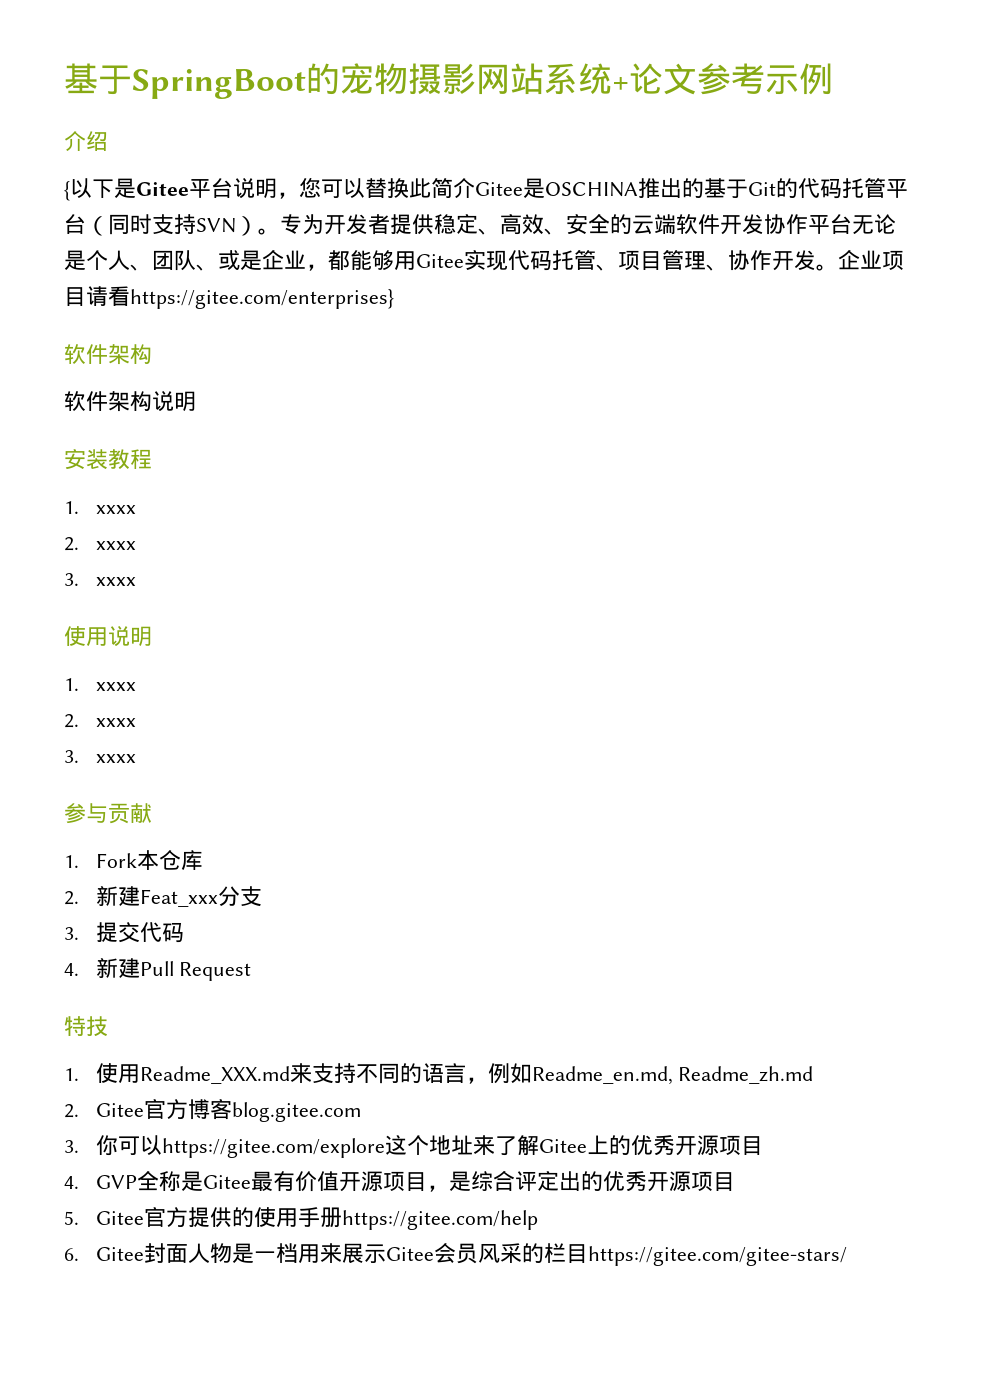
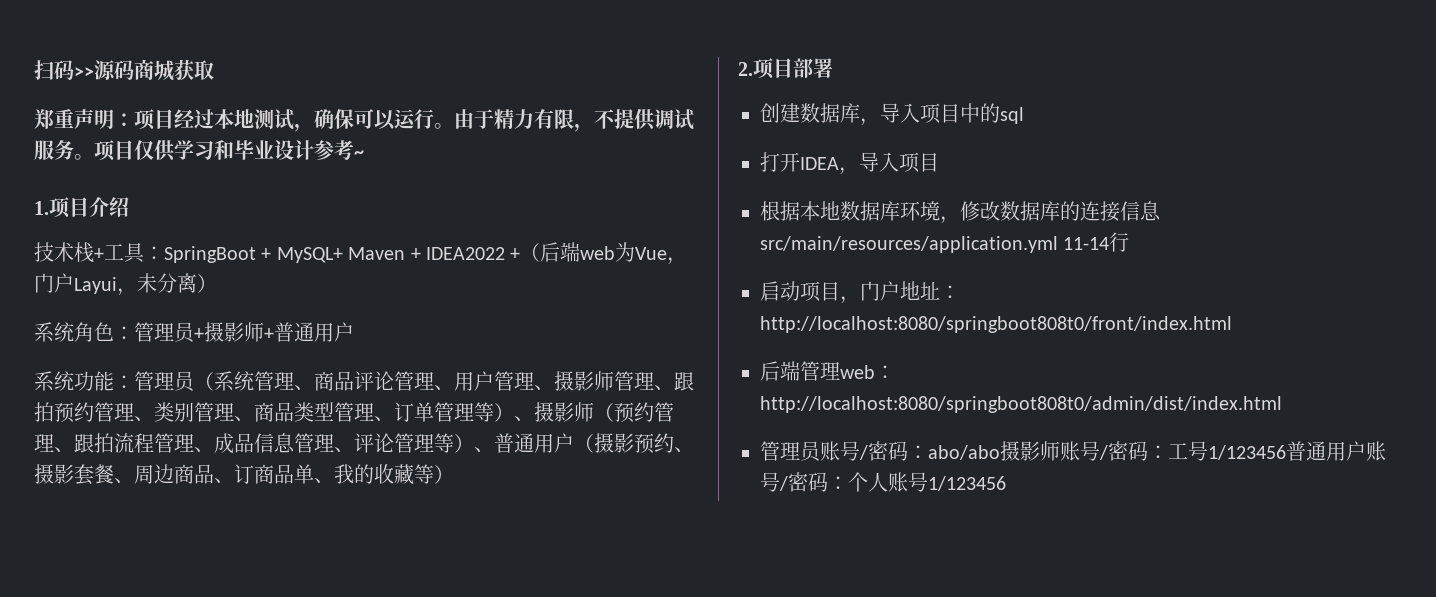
[64,63,833,99] [64,131,108,152] [64,177,908,201] [64,214,896,236] [64,250,904,271] [64,286,394,309] [64,344,152,365] [64,391,196,412] [64,449,152,470] [64,501,136,514] [64,537,136,551] [64,573,136,586] [64,626,152,647] [64,678,136,691] [64,714,136,728] [64,750,136,763] [64,803,152,824] [64,850,203,870] [64,886,262,907] [64,922,184,943] [64,958,252,981] [64,1016,108,1037] [64,1063,814,1085] [64,1099,361,1122] [64,1135,763,1158] [64,1170,735,1192] [64,1207,538,1230] [64,1243,847,1266] 基于SpringBoot的宠物摄影网站系统+论文参考示例 // 介绍 // {以下是Gitee平台说明，您可以替换此简介Gitee是OSCHINA推出的基于Git的代码托管平台（同时支持SVN）。专为开发者提供稳定、高效、安全的云端软件开发协作平台无论是个人、团队、或是企业，都能够用Gitee实现代码托管、项目管理、协作开发。企业项目请看https://gitee.com/enterprises} // 软件架构 // 软件架构说明 // 安装教程 // 1. xxxx // 2. xxxx // 3. xxxx // 使用说明 // 1. xxxx // 2. xxxx // 3. xxxx // 参与贡献 // 1. Fork本仓库 // 2.新建Feat_xxx分支 // 3.提交代码 // 4.新建Pull Request // 特技 // 1.使用Readme_XXX.md来支持不同的语言，例如Readme_en.md, Readme_zh.md // 2. Gitee官方博客blog.gitee.com // 3.你可以https://gitee.com/explore这个地址来了解Gitee上的优秀开源项目 // 4. GVP全称是Gitee最有价值开源项目，是综合评定出的优秀开源项目 // 5. Gitee官方提供的使用手册https://gitee.com/help // 6. Gitee封面人物是一档用来展示Gitee会员风采的栏目https://gitee.com/gitee-stars/ -> [34,59,214,81] [34,108,694,132] [34,139,364,162] [34,197,129,218] [34,242,688,265] [34,273,217,296] [34,322,354,343] [34,371,694,392] [34,402,674,423] [34,433,694,454] [34,464,454,485] [738,58,833,79] [760,103,1024,126] [760,152,939,175] [760,201,1161,224] [760,232,1130,253] [760,281,960,304] [760,316,1232,333] [760,361,895,381] [760,396,1282,413] [760,441,1386,462] [760,472,1006,492] 扫码>>源码商城获取 // 郑重声明：项目经过本地测试，确保可以运行。由于精力有限，不提供调试服务。项目仅供学习和毕业设计参考~ // 1.项目介绍 // 技术栈+工具：SpringBoot + MySQL+ Maven + IDEA2022 +（后端web为Vue，门户Layui，未分离） // 系统角色：管理员+摄影师+普通用户 // 系统功能：管理员（系统管理、商品评论管理、用户管理、摄影师管理、跟拍预约管理、类别管理、商品类型管理、订单管理等）、摄影师（预约管理、跟拍流程管理、成品信息管理、评论管理等）、普通用户（摄影预约、摄影套餐、周边商品、订商品单、我的收藏等） // 2.项目部署 // 创建数据库，导入项目中的sql // 打开IDEA，导入项目 // 根据本地数据库环境，修改数据库的连接信息src/main/resources/application.yml 11-14行 // 启动项目，门户地址：http://localhost:8080/springboot808t0/front/index.html // 后端管理web：http://localhost:8080/springboot808t0/admin/dist/index.html // 管理员账号/密码：abo/abo摄影师账号/密码：工号1/123456普通用户账号/密码：个人账号1/123456

